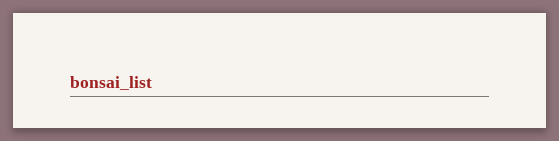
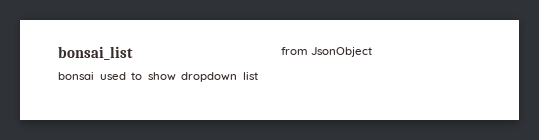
(152, 83) none -> [58,72,258,82] [281,47,373,57] // bonsai used to show dropdown list from JsonObject

